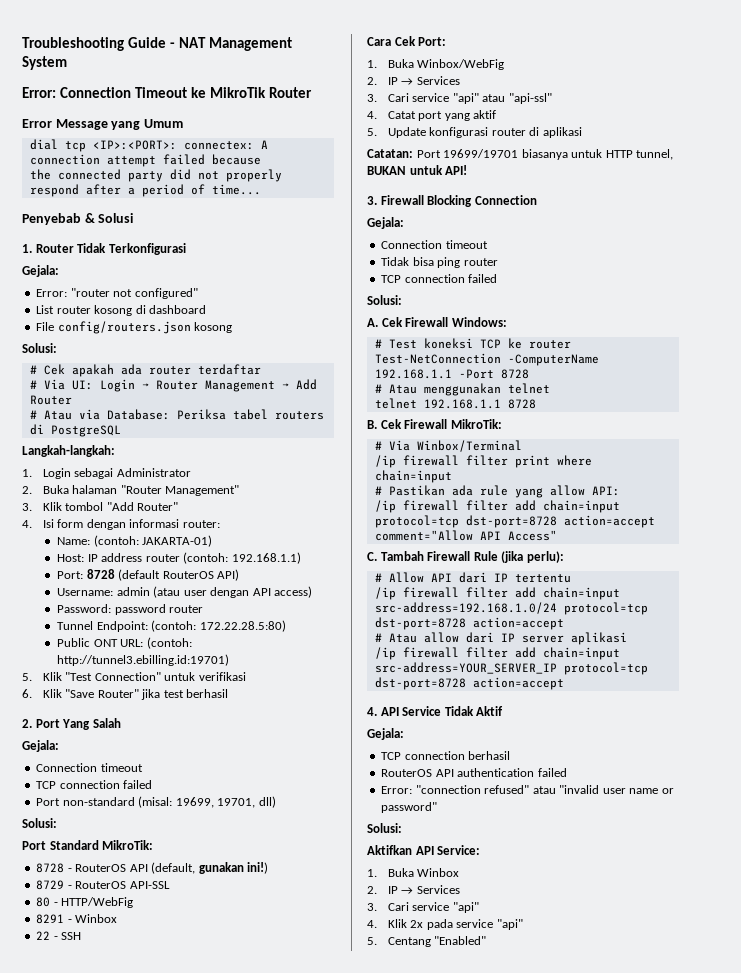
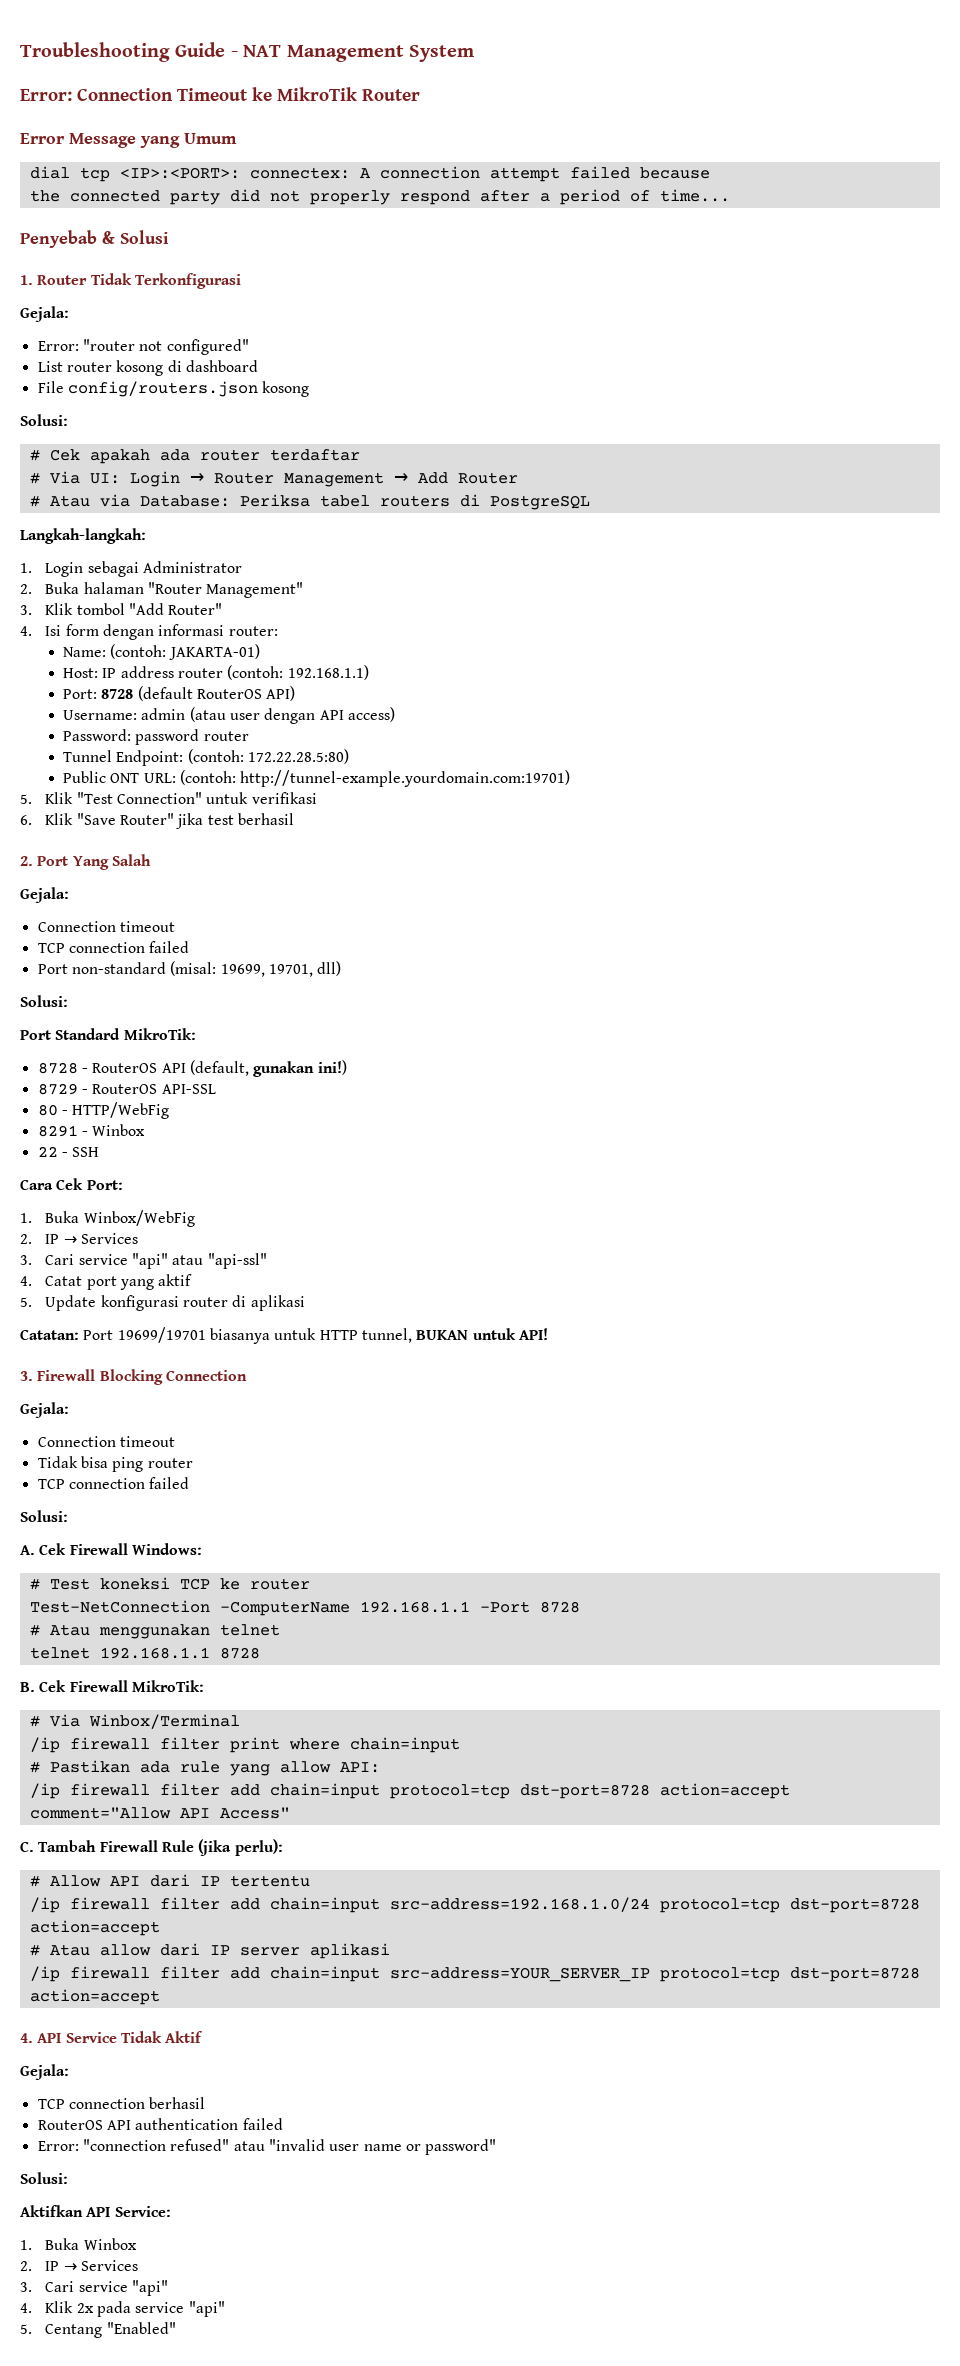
[57,654,230,666] http://tunnel3.ebilling.id:19701) -> [240,770,571,787] http://tunnel-example.yourdomain.com:19701)

